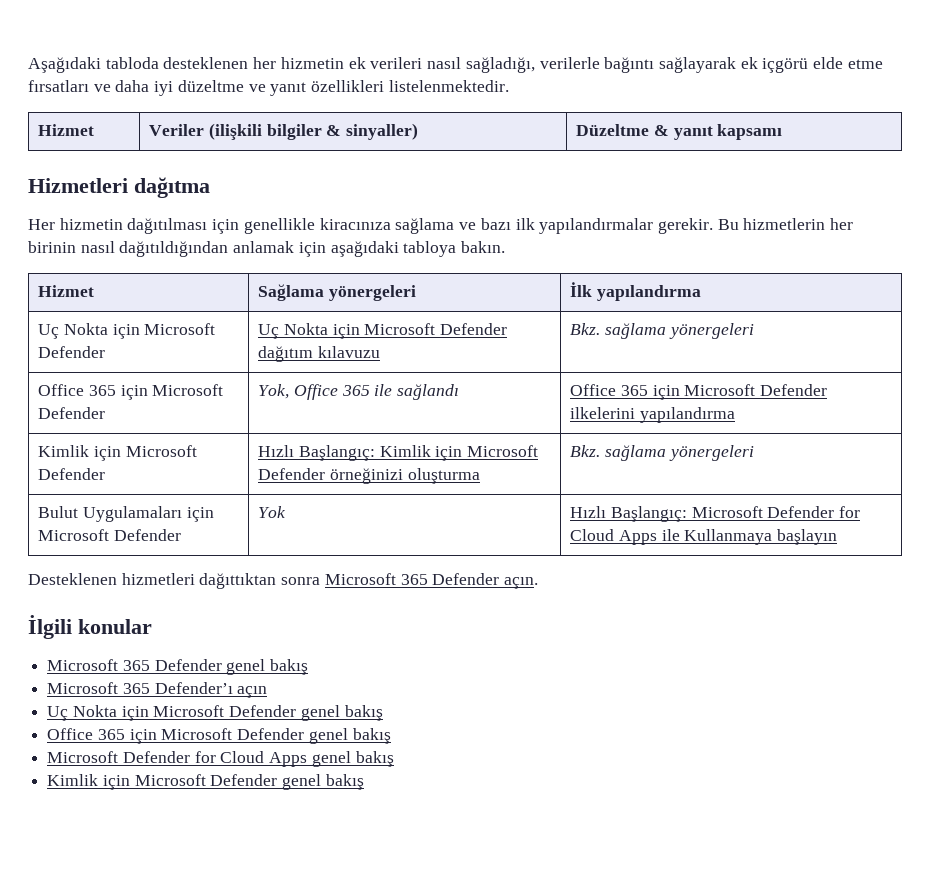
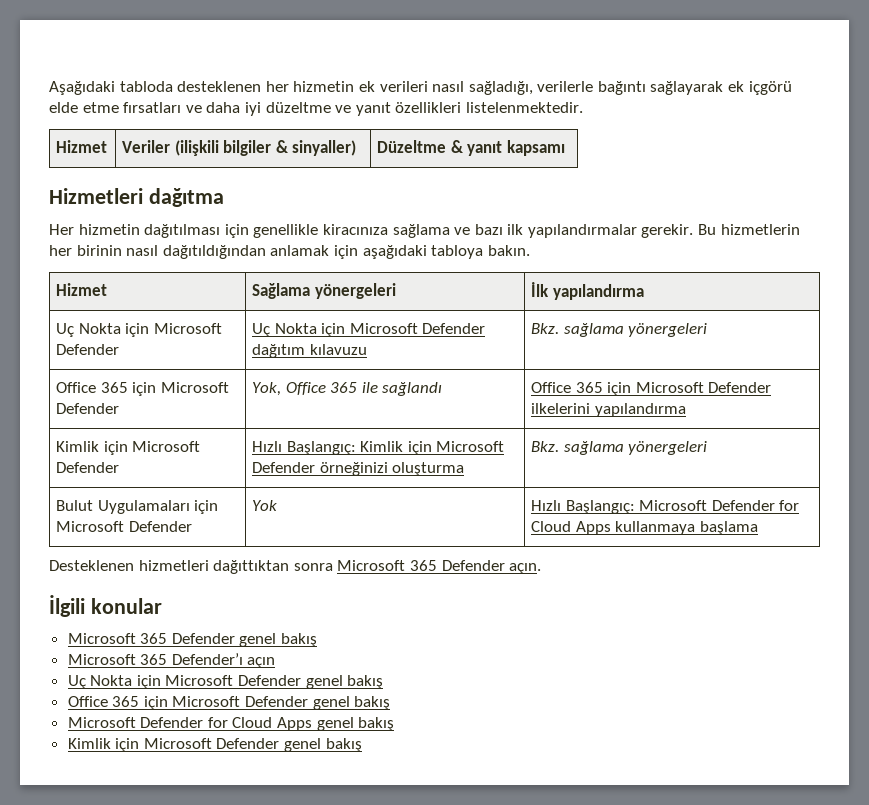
[661,529,838,545] ile Kullanmaya başlayın -> [615,521,758,535] kullanmaya başlama

